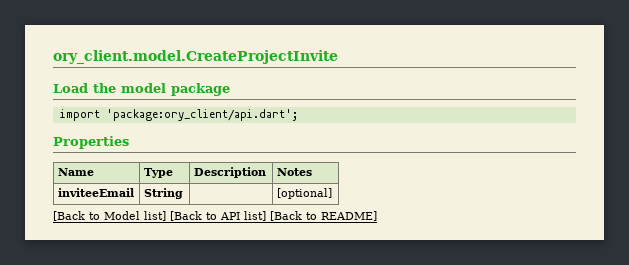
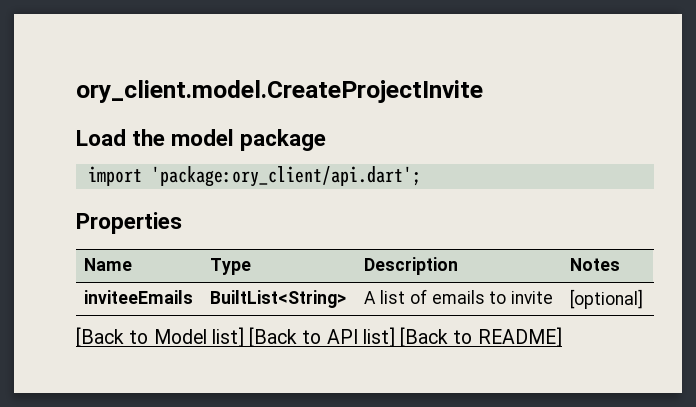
[57,188,134,197] [143,188,183,199] inviteeEmail | String | -> [84,290,194,304] [210,290,347,308] [364,289,554,304] inviteeEmails | BuiltList<String> | A list of emails to invite

